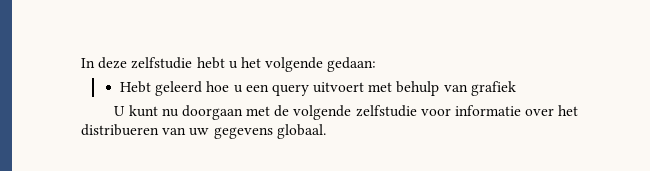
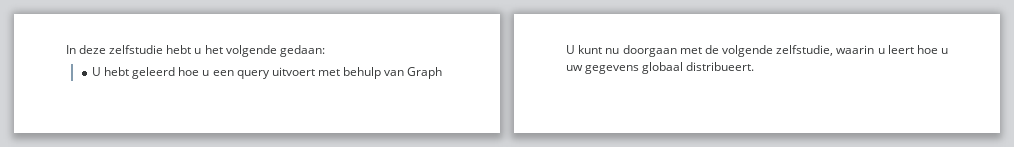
[119,81,151,93] Hebt -> [91,67,130,76] U hebt
[470,81,516,96] grafiek -> [407,67,443,79] Graph
[355,105,579,117] [81,124,326,139] zelfstudie voor informatie over het distribueren van uw gegevens globaal. -> [776,45,948,56] [566,62,755,74] zelfstudie, waarin u leert hoe u uw gegevens globaal distribueert.

